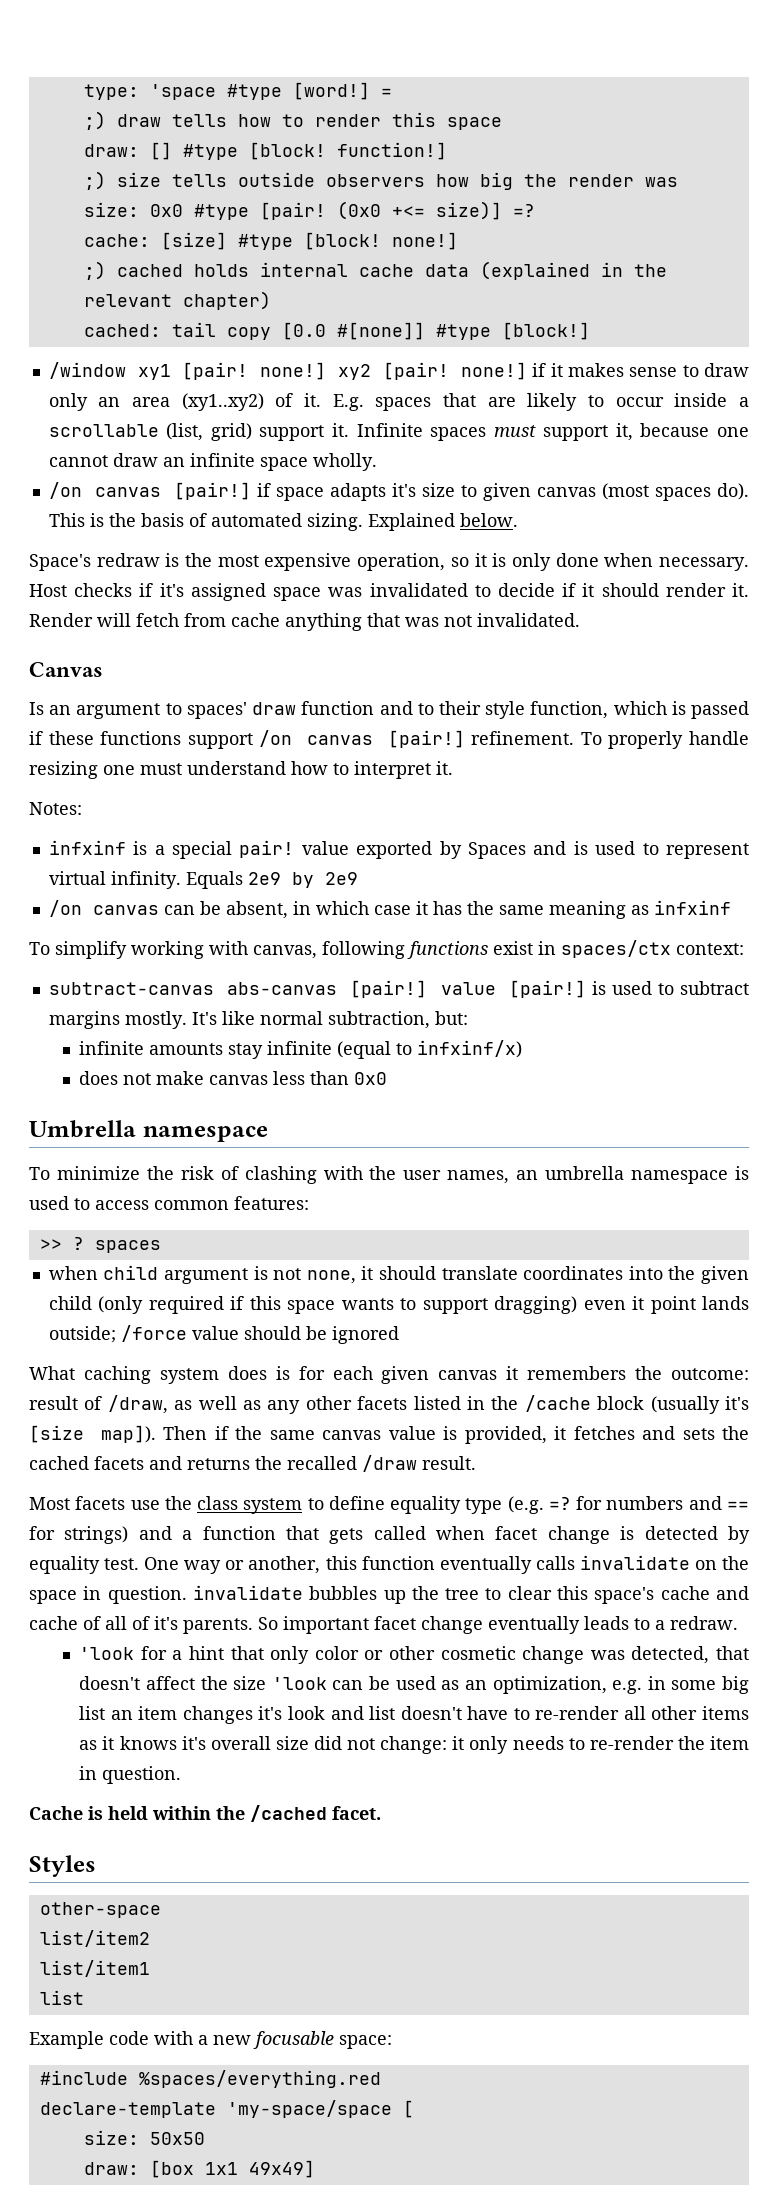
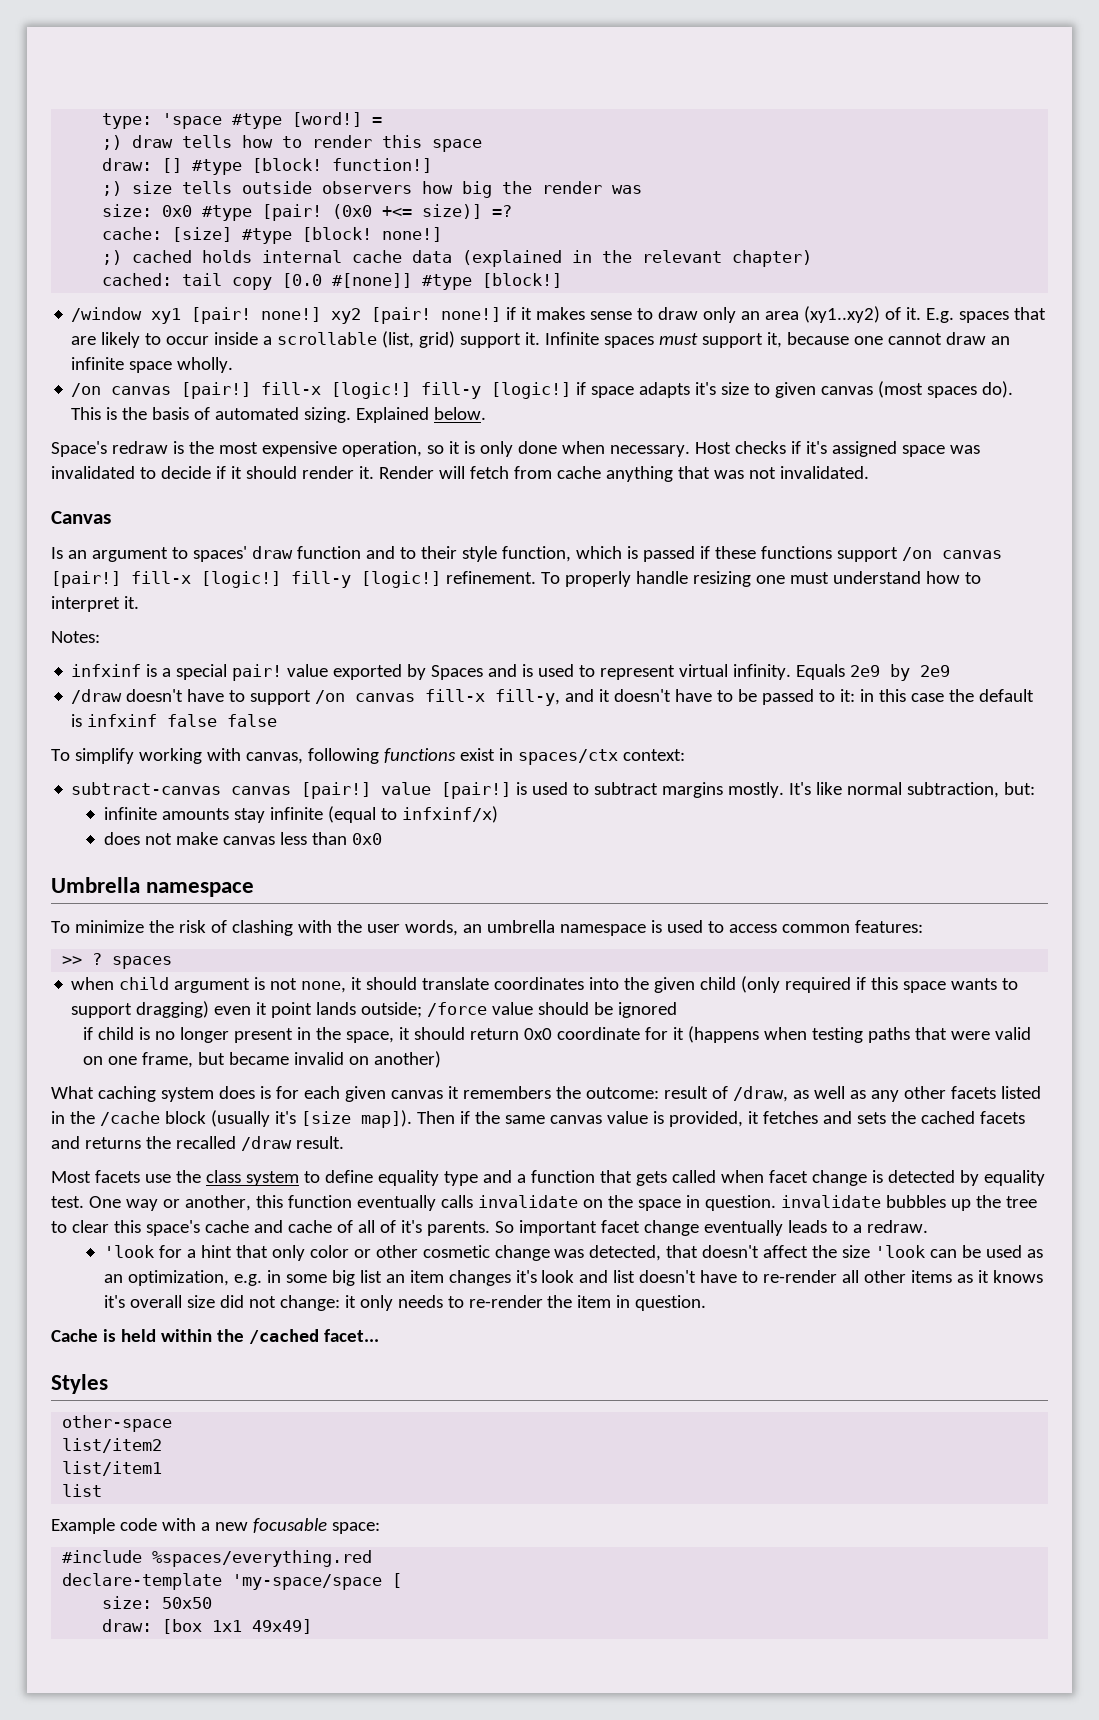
(252, 491) none -> [261,382,572,399] fill-x [logic!] fill-y [logic!]
(465, 739) none -> [131,571,441,588] fill-x [logic!] fill-y [logic!]
[48,900,731,919] /on canvas can be absent, in which case it has the same meaning as infxinf -> [71,689,1035,706] [71,714,278,727] /draw doesn't have to support /on canvas fill-x fill-y, and it doesn't have to be passed to it: in this case the default is infxinf false false
[227,982,338,995] abs-canvas -> [231,786,292,795] canvas
[447,1170,510,1184] names, -> [404,920,458,936] words,
(399, 1335) none -> [83,1026,1032,1043] [83,1051,442,1068] // if child is no longer present in the space, it should return 0x0 coordinate for it (happens when testing paths that were valid on one frame, but became invalid on another)
[507,1496,749,1514] [29,1526,129,1544] (e.g. =? for numbers and == for strings) -> (478, 1178) none
[332,1806,381,1820] facet. -> [323,1329,379,1342] facet...

